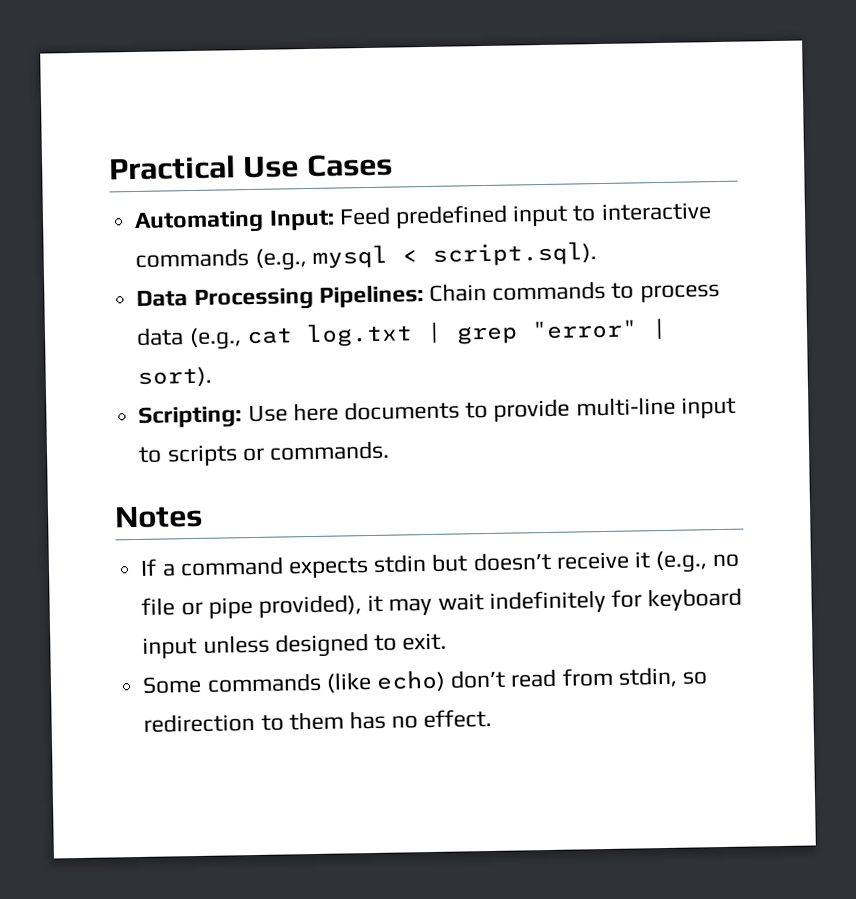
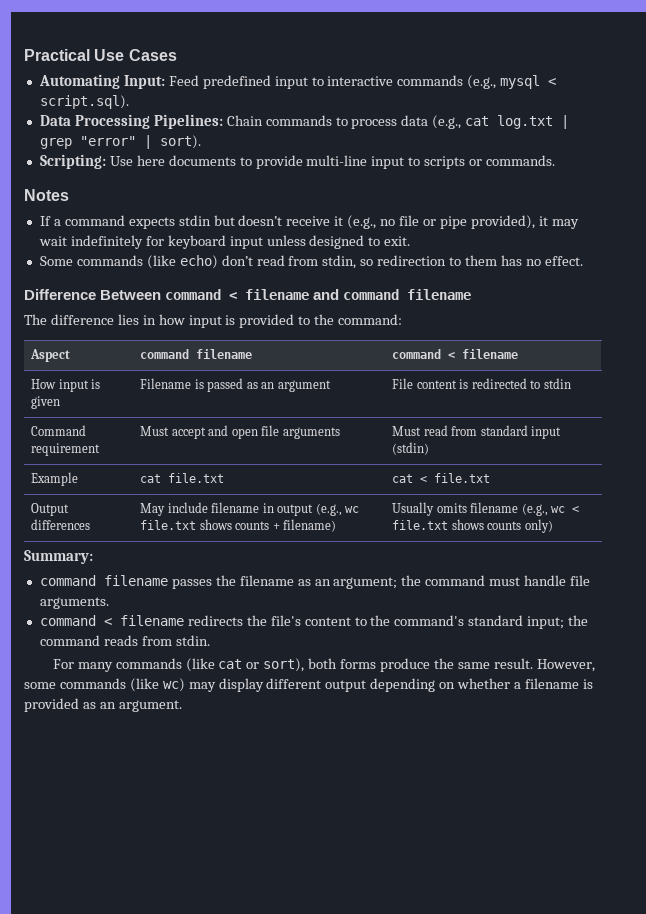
(493, 718) none -> [24,289,472,300] [24,314,403,328] [30,349,71,362] [140,349,253,359] [392,349,519,359] [31,379,101,392] [31,396,61,409] [140,378,331,392] [392,378,571,389] [31,425,87,436] [31,443,101,456] [140,425,340,439] [392,425,562,439] [392,442,430,455] [31,472,79,486] [140,473,225,483] [392,473,491,483] [31,503,70,516] [31,519,91,530] [140,502,360,516] [140,519,337,532] [392,502,580,516] [392,519,553,533] [24,550,93,564] [39,575,591,589] [39,597,109,609] [39,615,589,629] [39,635,210,646] [52,658,595,672] [24,678,593,692] [24,698,182,712] // Difference Between command < filename and command filename // The difference lies in how input is provided to the command: // Aspect | command filename | command < filename // How input is given | Filename is passed as an argument | File content is redirected to stdin // Command requirement | Must accept and open file arguments | Must read from standard input (stdin) // Example | cat file.txt | cat < file.txt // Output differences | May include filename in output (e.g., wc file.txt shows counts + filename) | Usually omits filename (e.g., wc < file.txt shows counts only) // Summary: // command filename passes the filename as an argument; the command must handle file arguments. // command < filename redirects the file's content to the command's standard input; the command reads from stdin. // For many commands (like cat or sort), both forms produce the same result. However, some commands (like wc) may display different output depending on whether a filename is provided as an argument.

